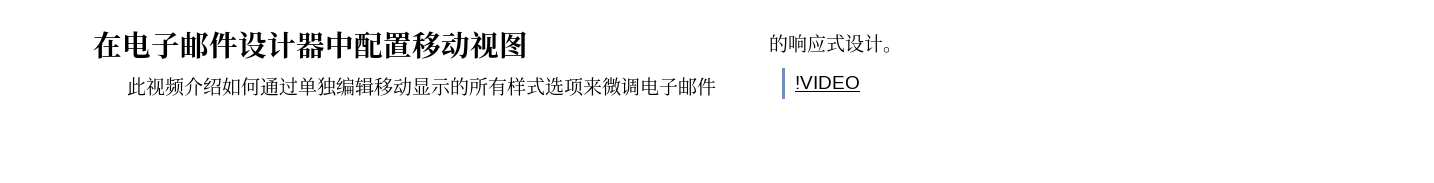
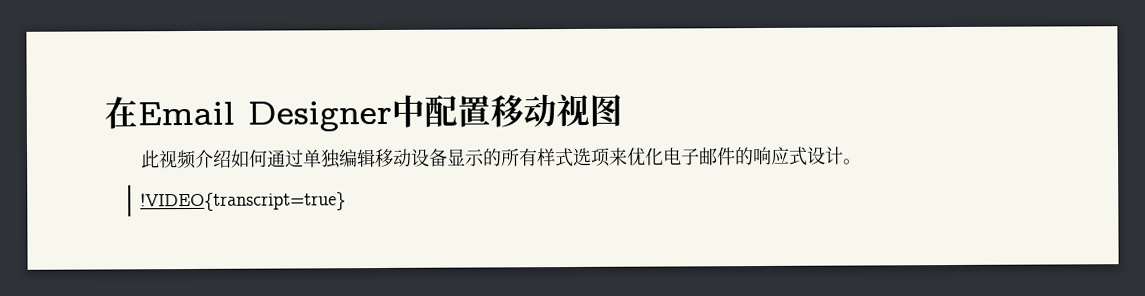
[122,31,325,59] 电子邮件设计器 -> [137,100,392,132] Email Designer
(413, 86) none -> [410,148,448,167] 设备
[602,77,641,96] 微调 -> [625,147,664,166] 优化
[795,76,861,89] !VIDEO -> [140,192,347,212] !VIDEO{transcript=true}

